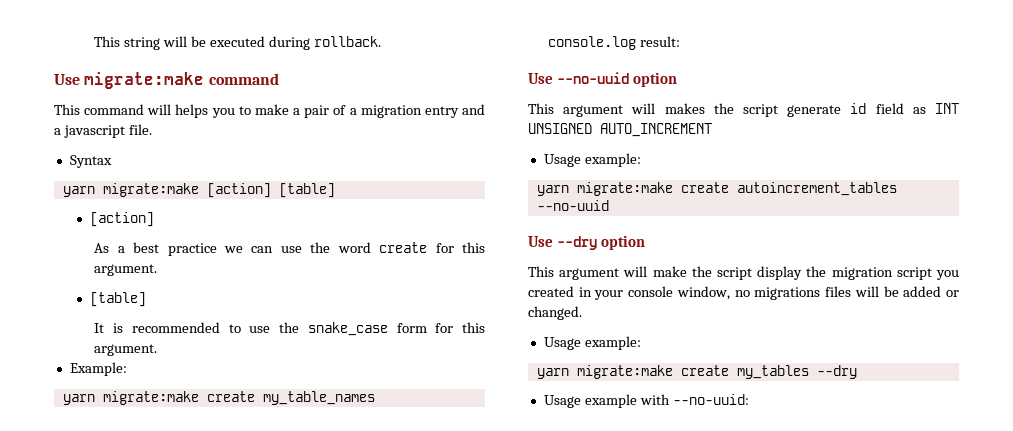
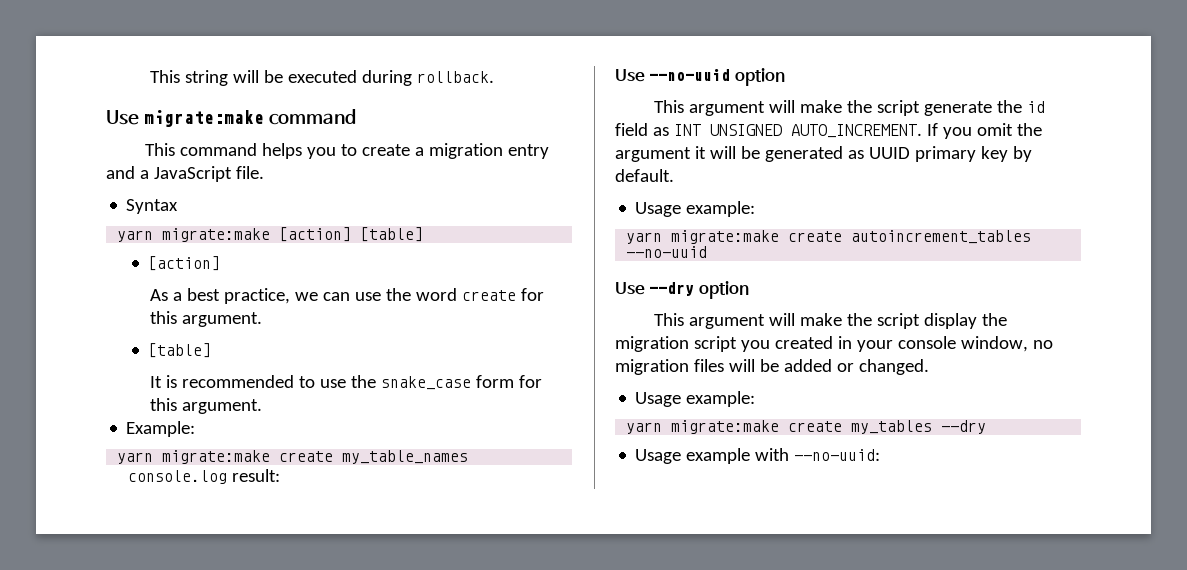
[147,104,172,115] will -> (258, 149) none
[254,104,347,118] make a pair of -> [362,144,411,156] create
[63,125,125,138] javascript -> [153,166,232,182] JavaScript
[167,243,217,256] practice -> [223,288,290,304] practice,
[664,103,705,114] makes -> [800,100,843,113] make
(842, 111) none -> [997,100,1023,113] the
[600,123,712,137] AUTO_INCREMENT -> [790,123,1042,139] [615,146,1032,162] [615,169,674,182] AUTO_INCREMENT. If you omit the argument it will be generated as UUID primary key by default.
[754,287,821,300] migrations -> [615,359,689,375] migration

